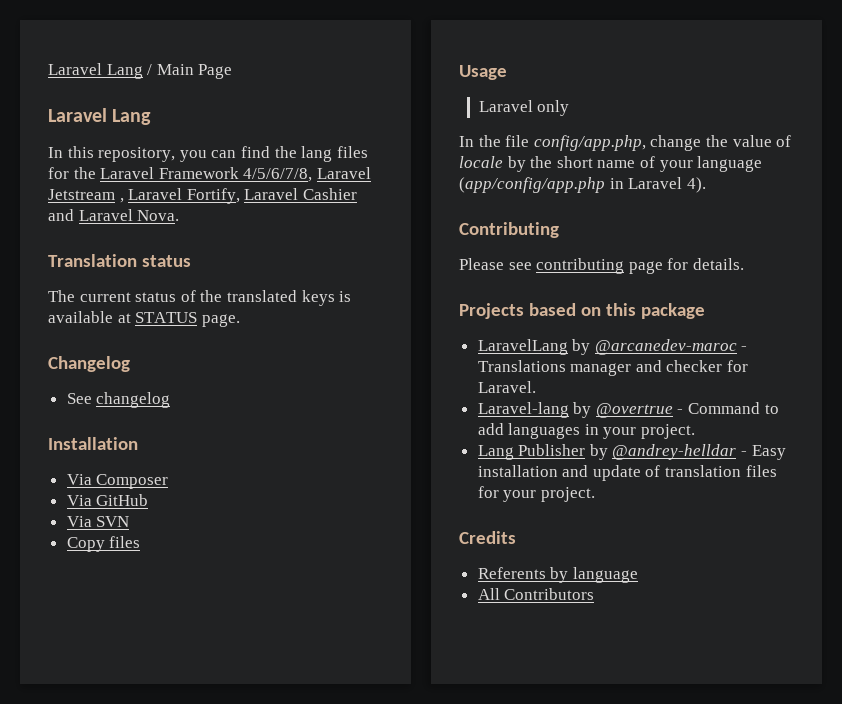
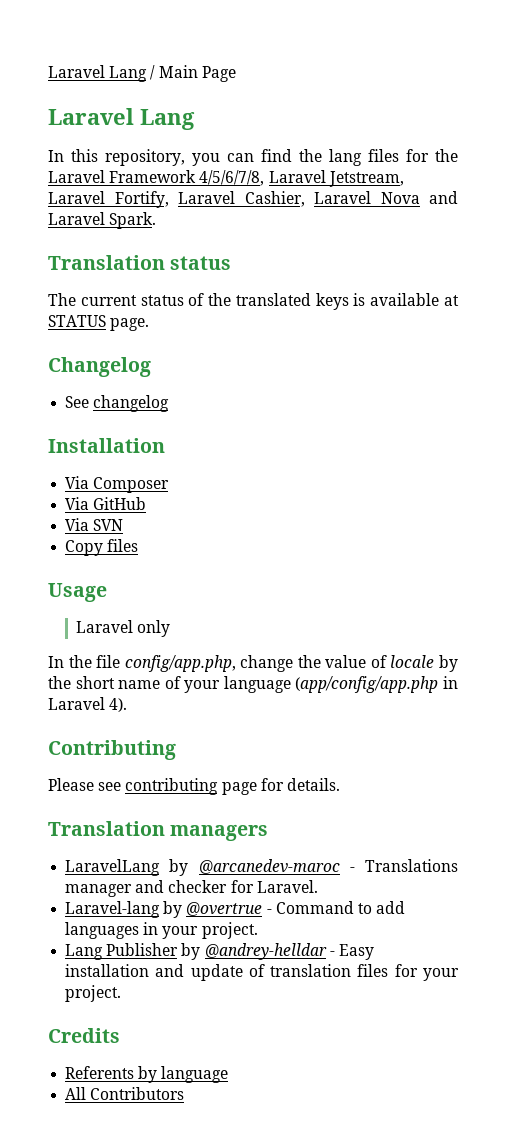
[48,189,124,203] Jetstream , -> [328,171,404,187] Jetstream,
[302,188,357,200] Cashier -> [244,191,420,207] Cashier, Laravel Nova
[137,210,180,221] Nova. -> [109,212,157,229] Spark.
[459,303,705,319] Projects based on this package -> [48,821,269,841] Translation managers

